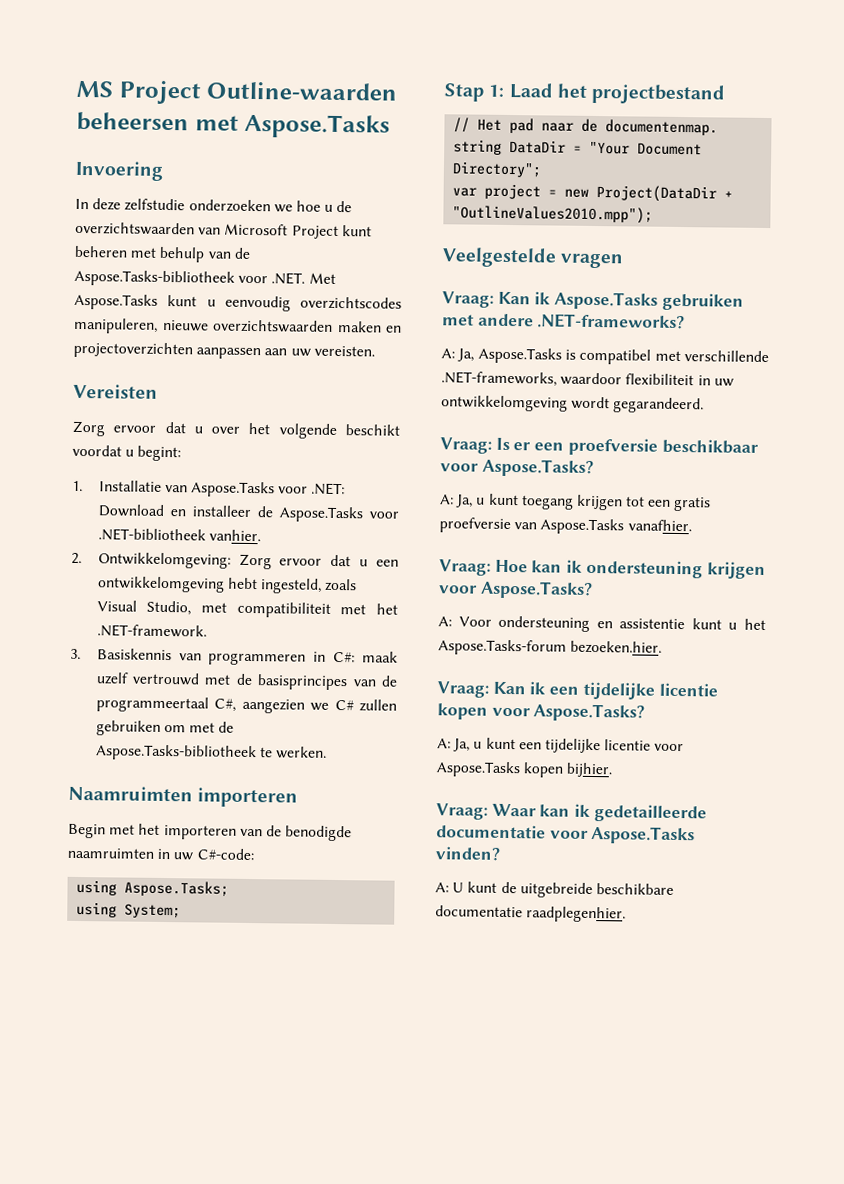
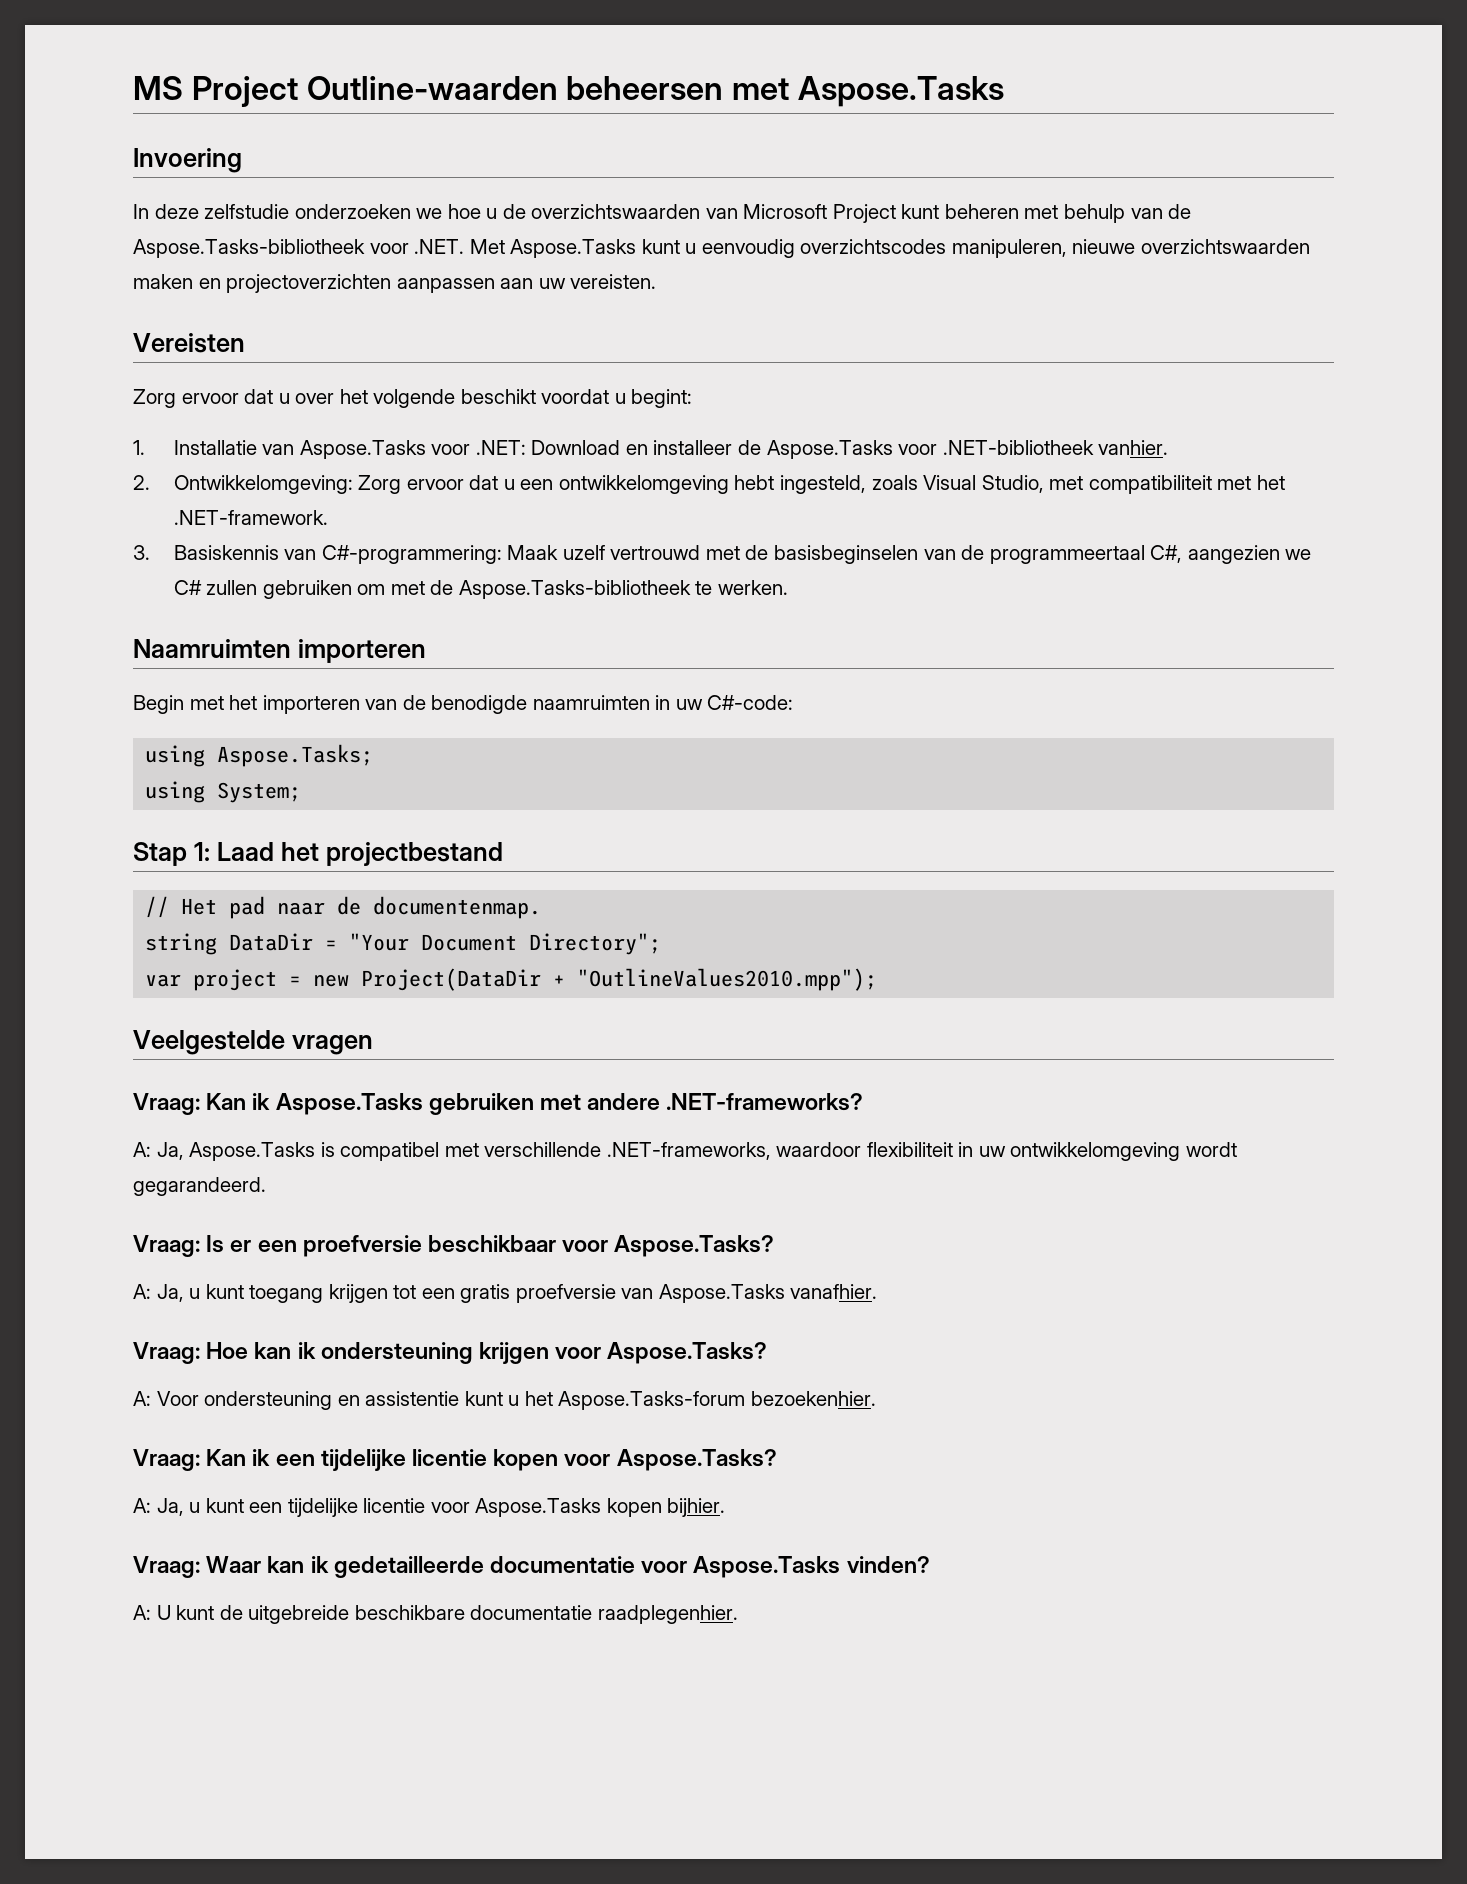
[208,651,398,666] programmeren in C#: maak -> [321,545,559,564] C#-programmering: Maak
[257,674,349,691] basisprincipes -> [773,545,918,564] basisbeginselen
[570,640,663,654] bezoeken.hier. -> [750,1391,876,1406] bezoekenhier.

